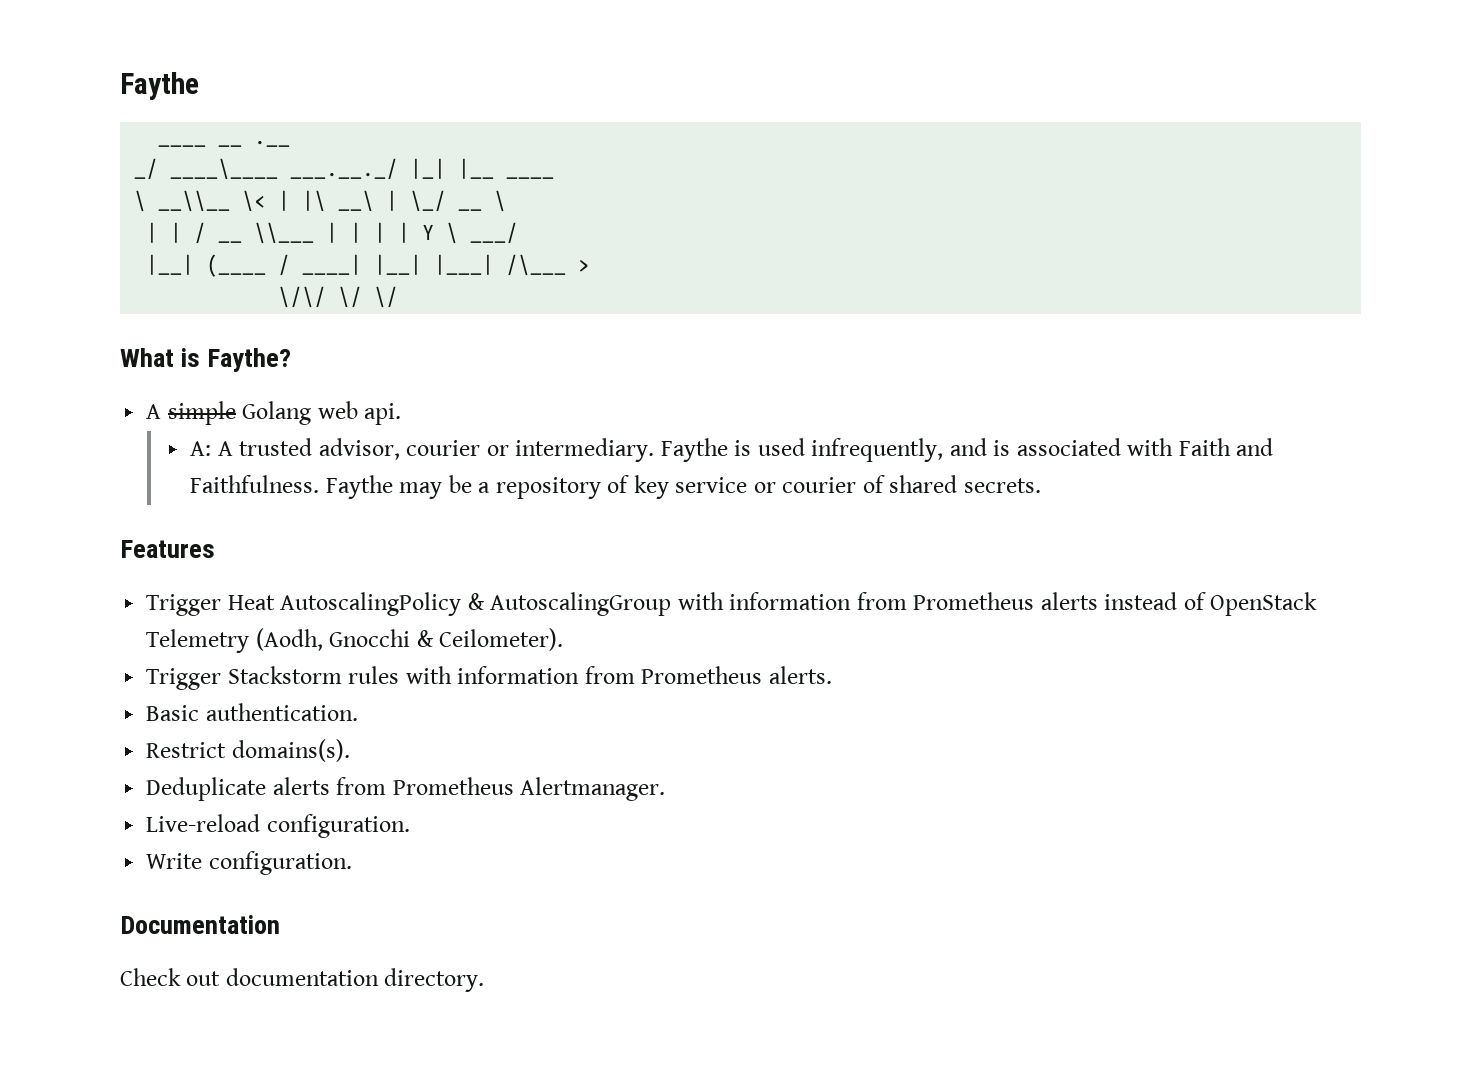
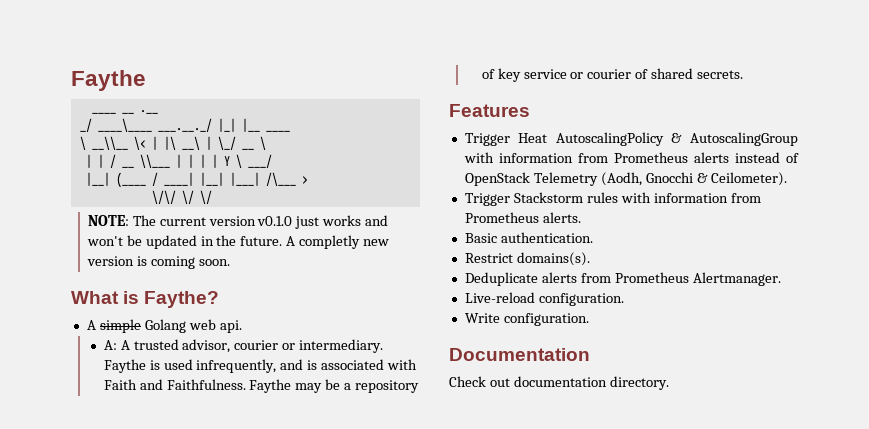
(399, 297) none -> [87,215,389,229] [86,235,390,249] [86,256,230,269] // NOTE: The current version v0.1.0 just works and won't be updated in the future. A completly new version is coming soon.

